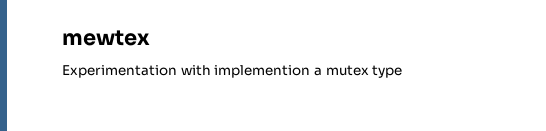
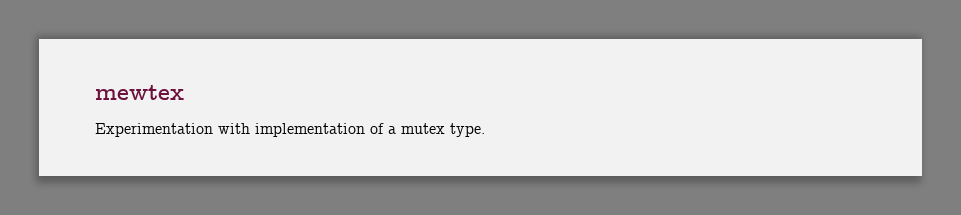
[214,65,311,78] implemention -> [255,123,384,137] implementation of
[372,65,403,78] type -> [450,123,485,137] type.

